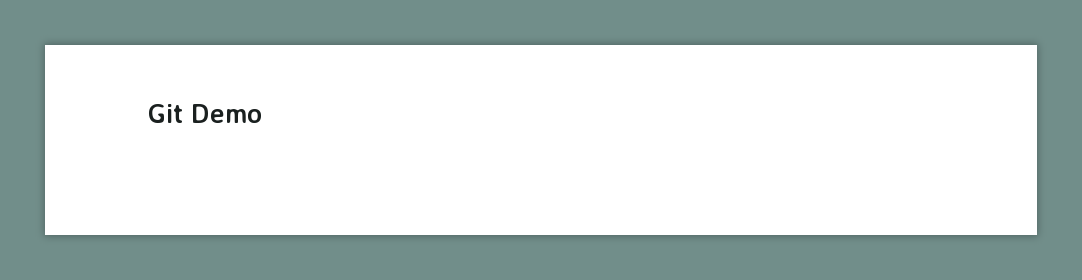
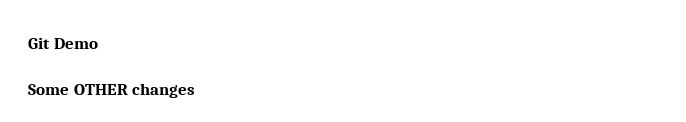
(262, 113) none -> [28,83,196,98] // Some OTHER changes

